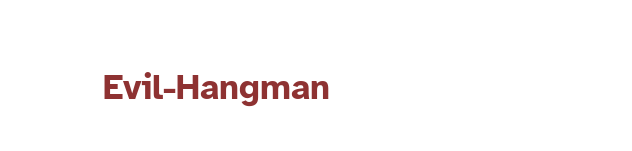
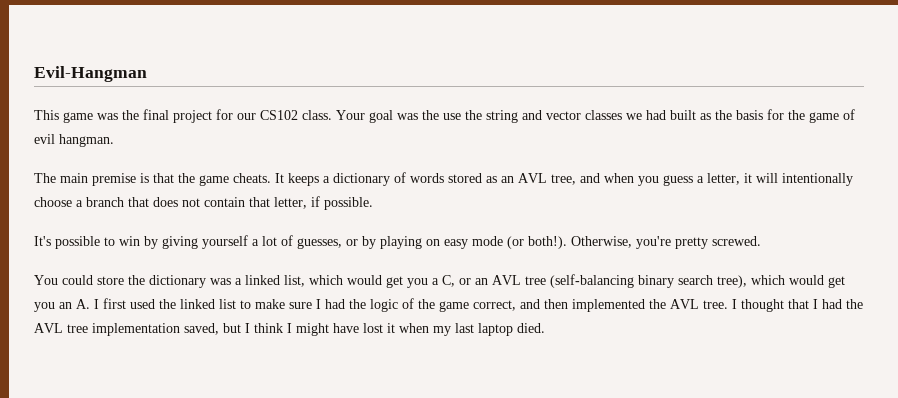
(330, 89) none -> [34,109,855,123] [34,134,114,147] [34,172,853,186] [34,196,373,210] [34,235,761,249] [34,274,845,288] [34,298,863,312] [34,323,545,336] // This game was the final project for our CS102 class. Your goal was the use the string and vector classes we had built as the basis for the game of evil hangman. // The main premise is that the game cheats. It keeps a dictionary of words stored as an AVL tree, and when you guess a letter, it will intentionally choose a branch that does not contain that letter, if possible. // It's possible to win by giving yourself a lot of guesses, or by playing on easy mode (or both!). Otherwise, you're pretty screwed. // You could store the dictionary was a linked list, which would get you a C, or an AVL tree (self-balancing binary search tree), which would get you an A. I first used the linked list to make sure I had the logic of the game correct, and then implemented the AVL tree. I thought that I had the AVL tree implementation saved, but I think I might have lost it when my last laptop died.

